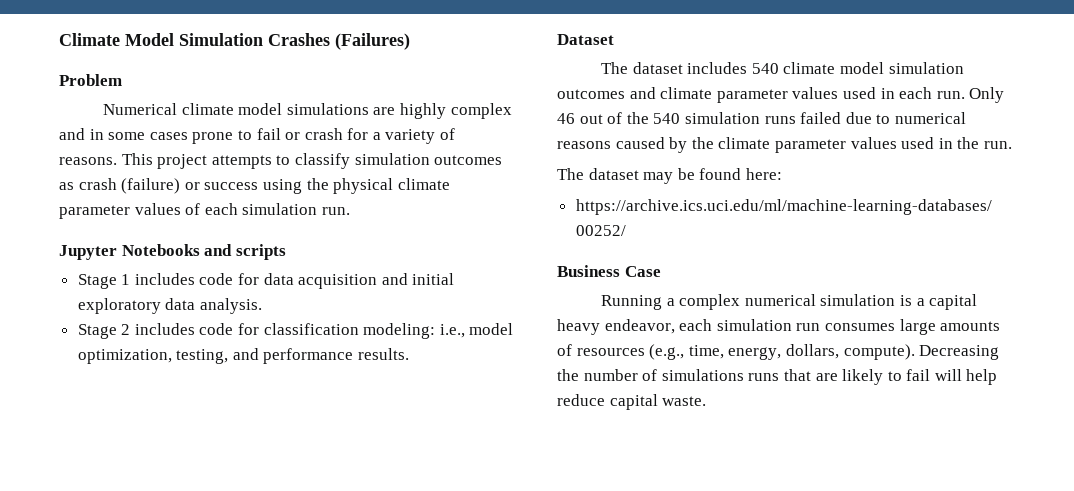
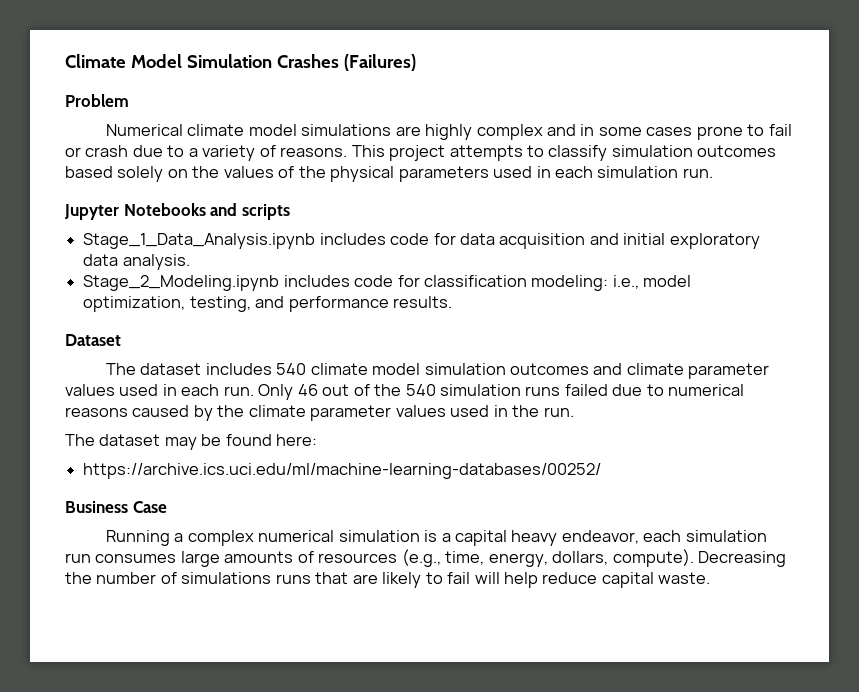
[347,128,369,140] for -> [132,145,185,157] due to
[59,178,450,194] [59,203,201,219] as crash (failure) or success using the physical climate parameter values of -> [65,166,551,182] based solely on the values of the physical parameters used in
[77,274,131,289] Stage 1 -> [83,233,316,249] Stage_1_Data_Analysis.ipynb
[77,324,131,339] Stage 2 -> [83,275,280,291] Stage_2_Modeling.ipynb

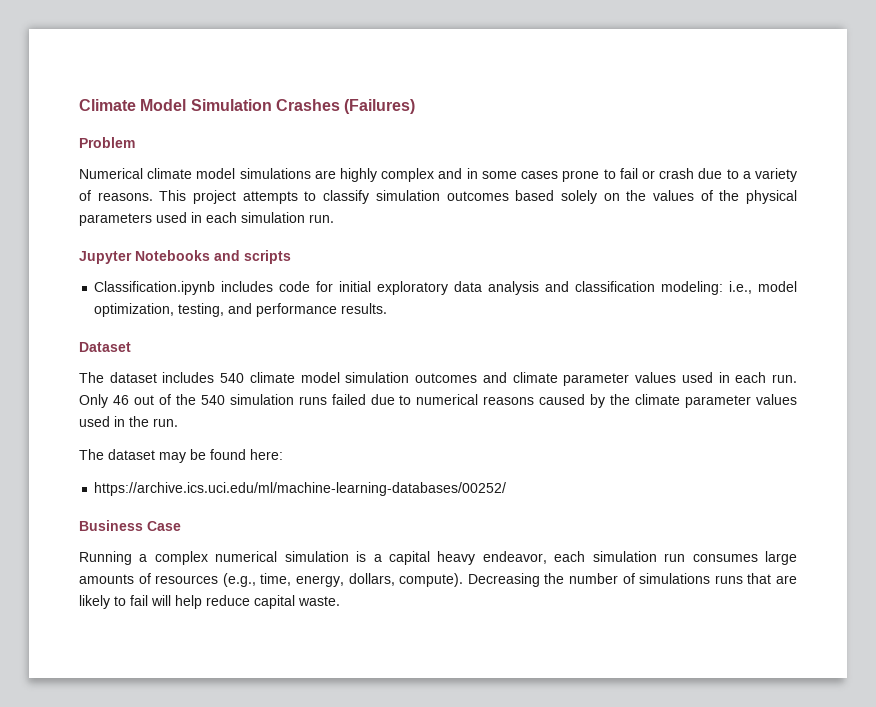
[83,233,760,249] [83,254,190,270] [83,275,420,291] Stage_1_Data_Analysis.ipynb includes code for data acquisition and initial exploratory data analysis. // Stage_2_Modeling.ipynb includes code for -> [94,281,570,295] Classification.ipynb includes code for initial exploratory data analysis and

